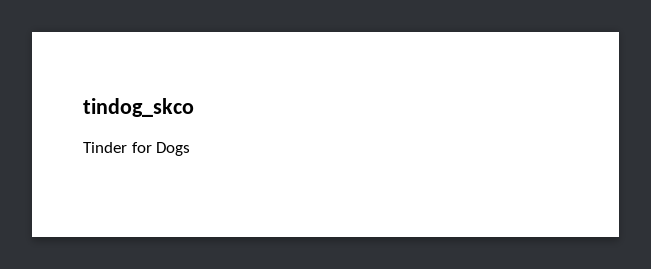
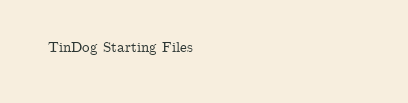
[83,98,194,117] [83,142,191,156] tindog_skco // Tinder for Dogs -> [48,42,193,55] TinDog Starting Files

